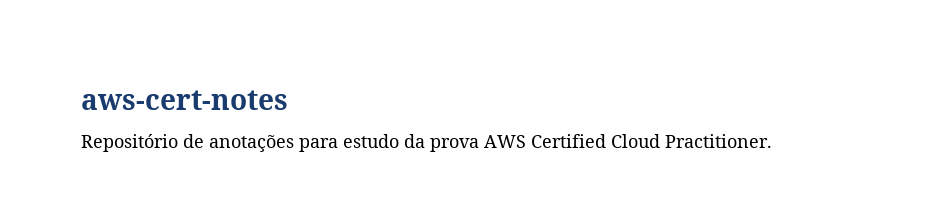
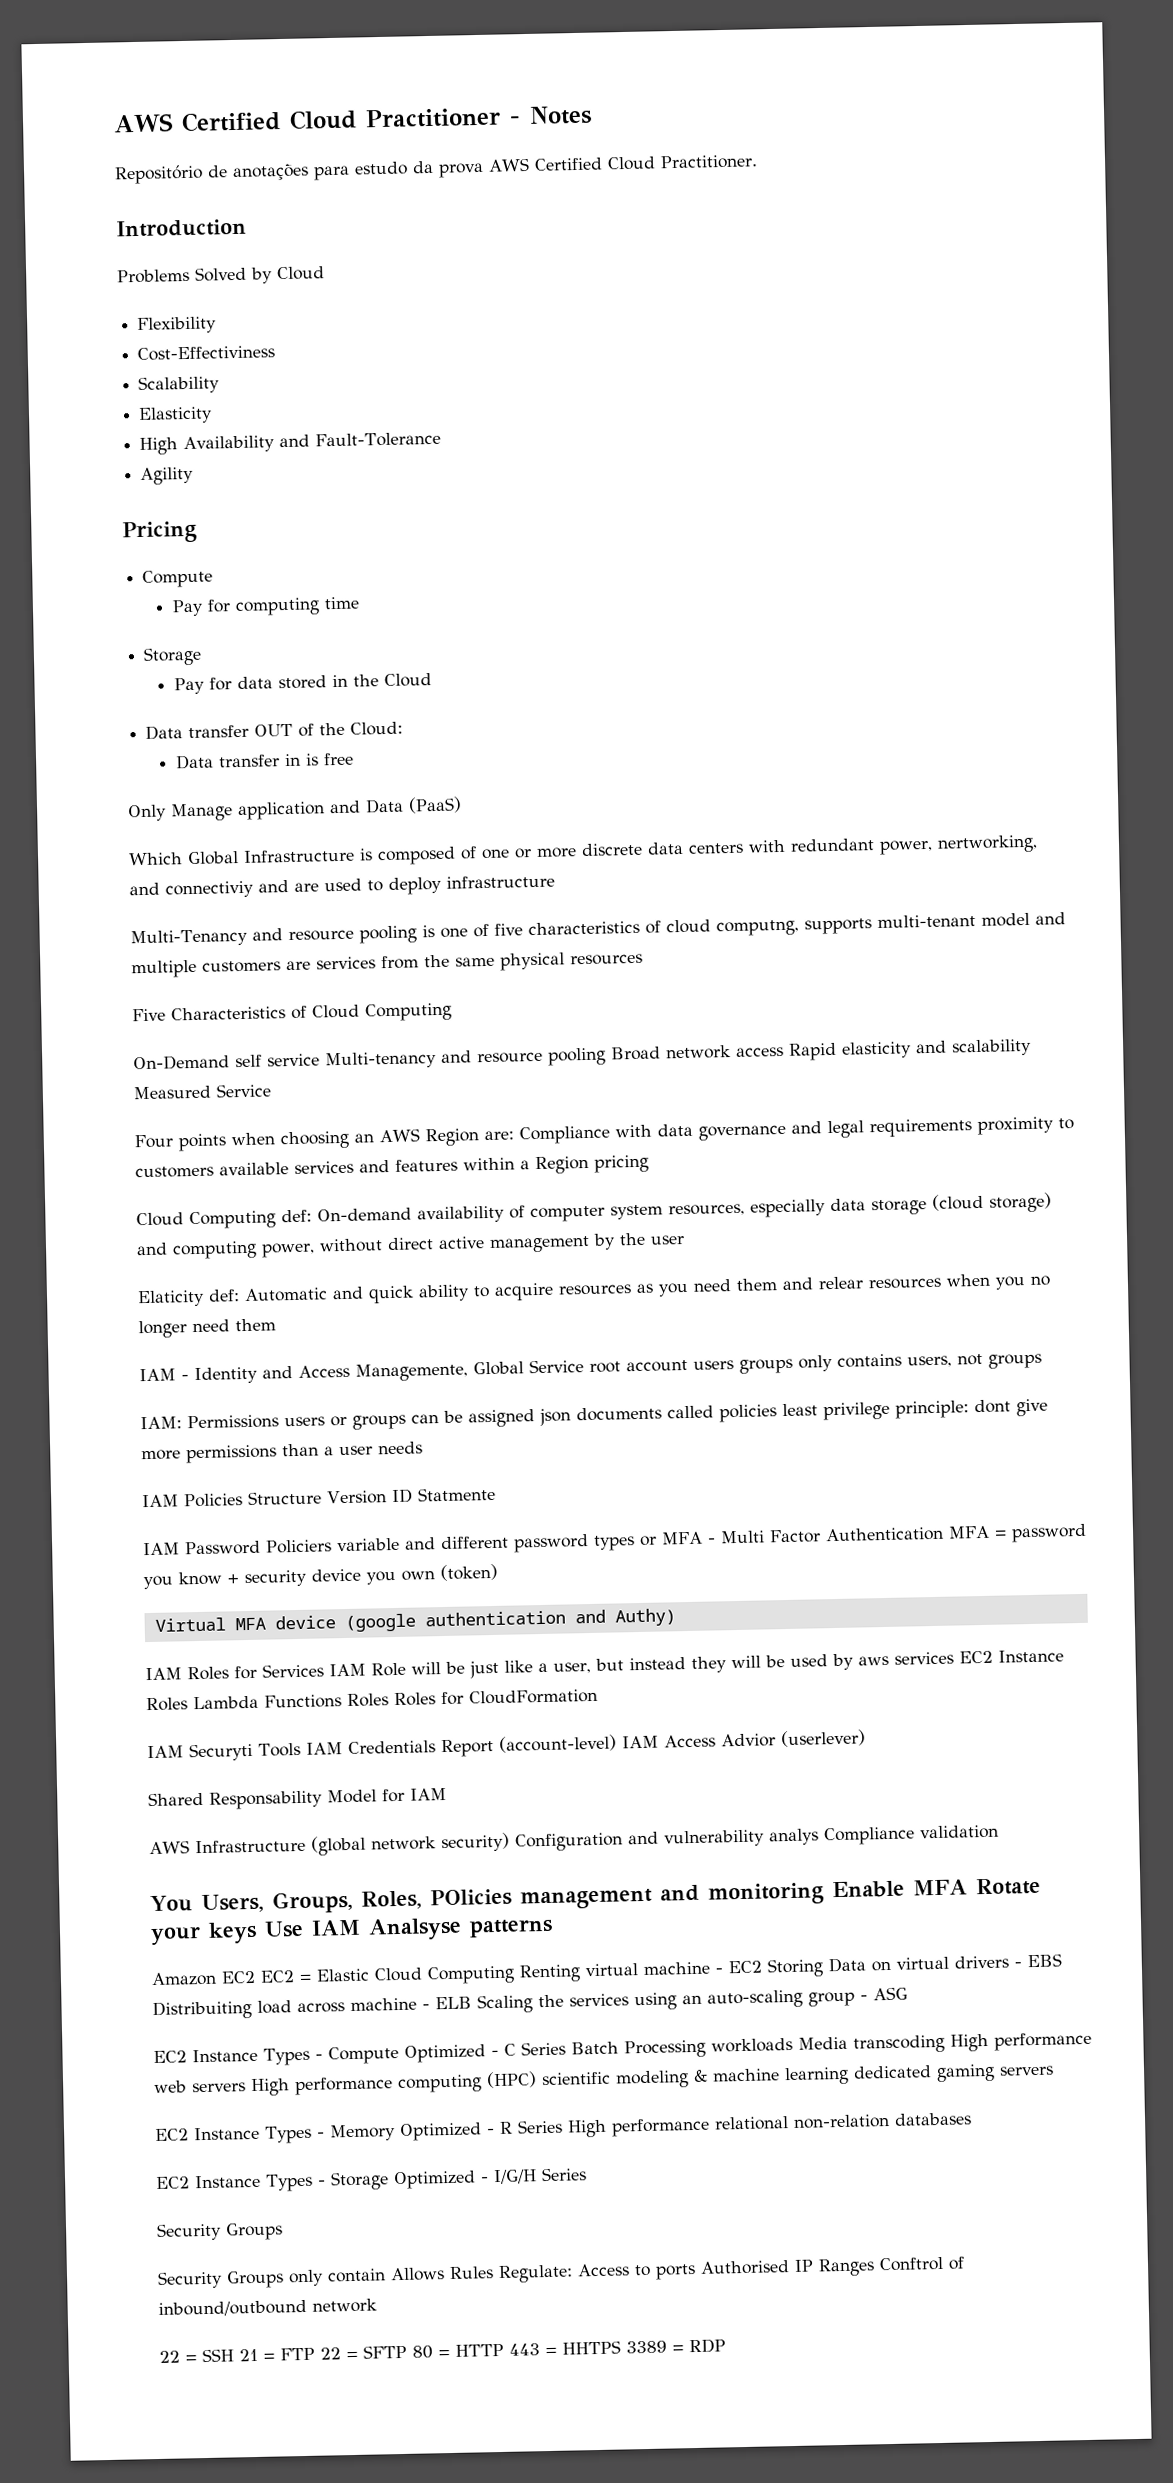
[81,90,288,110] aws-cert-notes -> [113,105,593,133] AWS Certified Cloud Practitioner - Notes
(772, 141) none -> [116,218,247,238] [117,266,325,284] [137,316,218,334] [137,345,276,361] [138,375,221,394] [138,406,214,424] [139,431,442,455] [140,466,195,485] [122,520,197,544] [142,569,214,588] [171,596,360,617] [143,646,203,666] [173,673,432,695] [145,721,404,740] [174,752,354,770] [127,796,462,822] [128,834,1038,866] [129,874,555,899] [130,912,1066,948] [131,952,643,979] [132,1002,452,1022] [133,1038,1032,1071] [133,1083,271,1100] [134,1116,1074,1152] [135,1154,649,1179] [136,1192,1052,1230] [136,1232,685,1260] [137,1273,1050,1308] [138,1318,276,1339] [139,1353,1042,1385] [140,1398,1048,1430] [141,1441,423,1464] [142,1486,496,1508] [143,1523,1087,1556] [143,1563,498,1590] [154,1608,676,1633] [145,1649,1064,1681] [146,1688,598,1712] [147,1729,866,1762] [148,1787,447,1810] [149,1824,999,1856] [150,1877,1041,1914] [150,1917,553,1946] [151,1953,1062,1987] [152,1986,908,2021] [153,2031,1092,2066] [154,2063,1054,2097] [155,2112,972,2144] [156,2167,587,2192] [156,2222,283,2241] [157,2256,965,2289] [158,2298,377,2317] [159,2338,726,2363] // Introduction // Problems Solved by Cloud // Flexibility // Cost-Effectiviness // Scalability // Elasticity // High Availability and Fault-Tolerance // Agility // Pricing // Compute // Pay for computing time // Storage // Pay for data stored in the Cloud // Data transfer OUT of the Cloud: // Data transfer in is free // Only Manage application and Data (PaaS) // Which Global Infrastructure is composed of one or more discrete data centers with redundant power, nertworking, and connectiviy and are used to deploy infrastructure // Multi-Tenancy and resource pooling is one of five characteristics of cloud computng, supports multi-tenant model and multiple customers are services from the same physical resources // Five Characteristics of Cloud Computing // On-Demand self service Multi-tenancy and resource pooling Broad network access Rapid elasticity and scalability Measured Service // Four points when choosing an AWS Region are: Compliance with data governance and legal requirements proximity to customers available services and features within a Region pricing // Cloud Computing def: On-demand availability of computer system resources, especially data storage (cloud storage) and computing power, without direct active management by the user // Elaticity def: Automatic and quick ability to acquire resources as you need them and relear resources when you no longer need them // IAM - Identity and Access Managemente, Global Service root account users groups only contains users, not groups // IAM: Permissions users or groups can be assigned json documents called policies least privilege principle: dont give more permissions than a user needs // IAM Policies Structure Version ID Statmente // IAM Password Policiers variable and different password types or MFA - Multi Factor Authentication MFA = password you know + security device you own (token) // Virtual MFA device (google authentication and Authy) // IAM Roles for Services IAM Role will be just like a user, but instead they will be used by aws services EC2 Instance Roles Lambda Functions Roles Roles for CloudFormation // IAM Securyti Tools IAM Credentials Report (account-level) IAM Access Advior (userlever) // Shared Responsability Model for IAM // AWS Infrastructure (global network security) Configuration and vulnerability analys Compliance validation // You Users, Groups, Roles, POlicies management and monitoring Enable MFA Rotate your keys Use IAM Analsyse patterns // Amazon EC2 EC2 = Elastic Cloud Computing Renting virtual machine - EC2 Storing Data on virtual drivers - EBS Distribuiting load across machine - ELB Scaling the services using an auto-scaling group - ASG // EC2 Instance Types - Compute Optimized - C Series Batch Processing workloads Media transcoding High performance web servers High performance computing (HPC) scientific modeling & machine learning dedicated gaming servers // EC2 Instance Types - Memory Optimized - R Series High performance relational non-relation databases // EC2 Instance Types - Storage Optimized - I/G/H Series // Security Groups // Security Groups only contain Allows Rules Regulate: Access to ports Authorised IP Ranges Conftrol of inbound/outbound network // 22 = SSH 21 = FTP 22 = SFTP 80 = HTTP 443 = HHTPS 3389 = RDP

